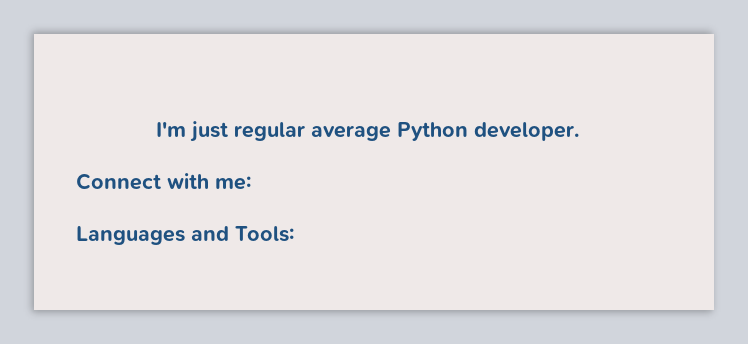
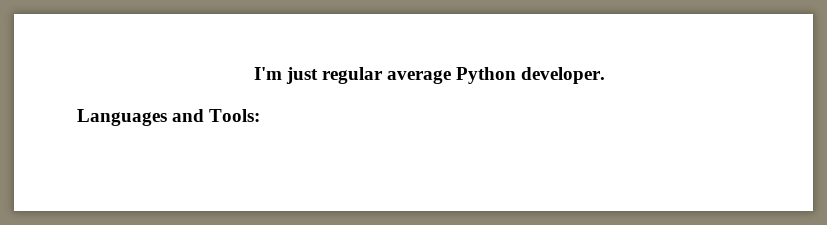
[76,173,251,190] // Connect with me: -> (606, 75) none

